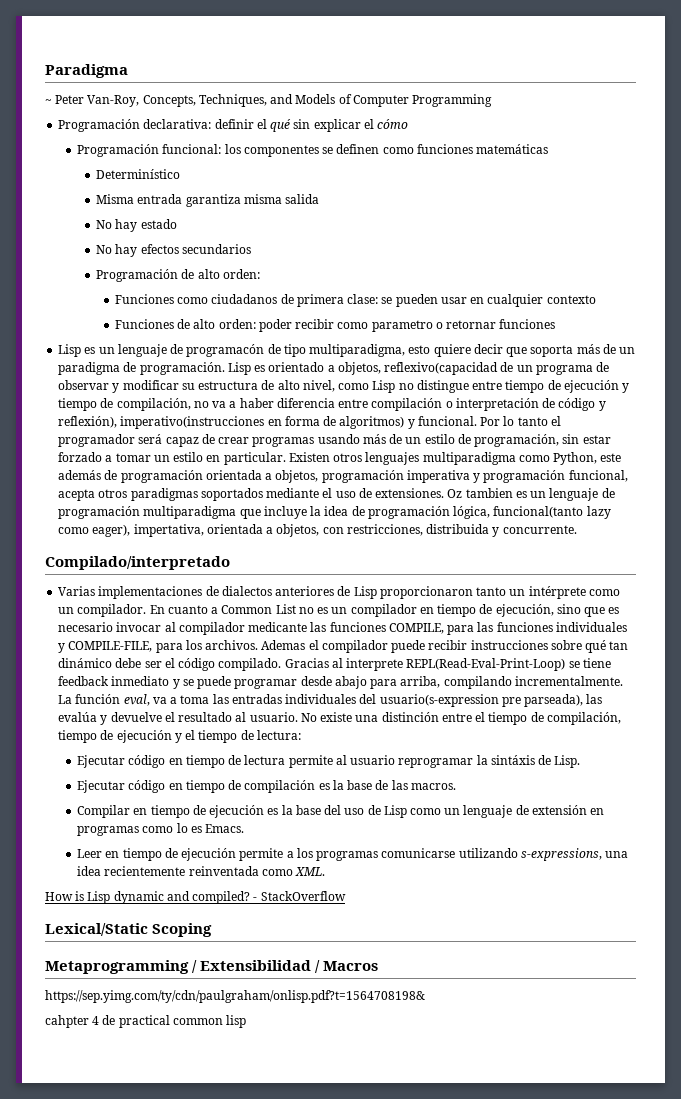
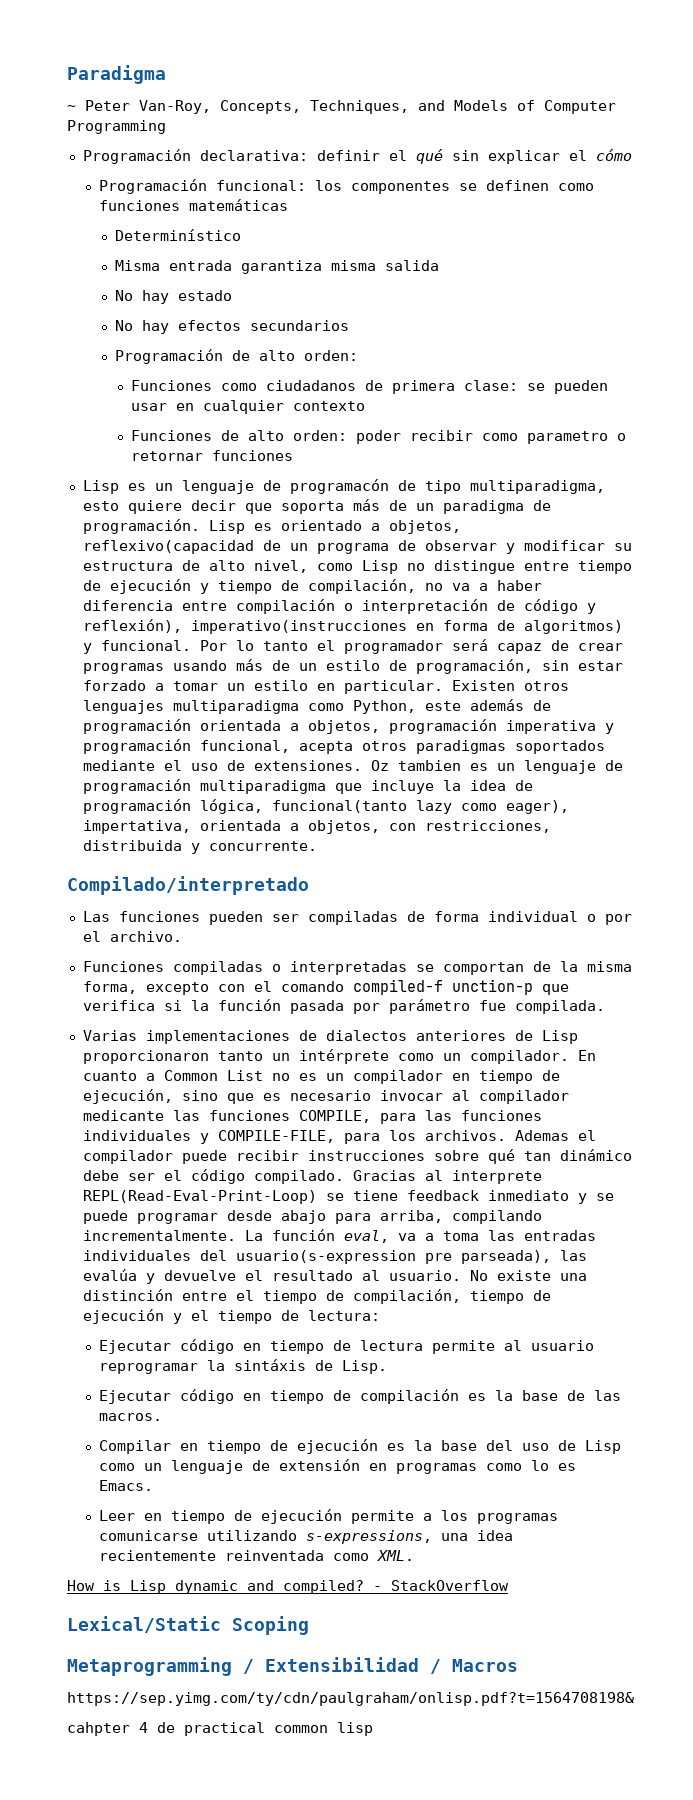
(230, 563) none -> [82,911,632,925] [82,931,182,942] [82,961,632,975] [82,979,569,995] [82,999,605,1014] // Las funciones pueden ser compiladas de forma individual o por el archivo. // Funciones compiladas o interpretadas se comportan de la misma forma, excepto con el comando compiled-f unction-p que verifica si la función pasada por parámetro fue compilada.

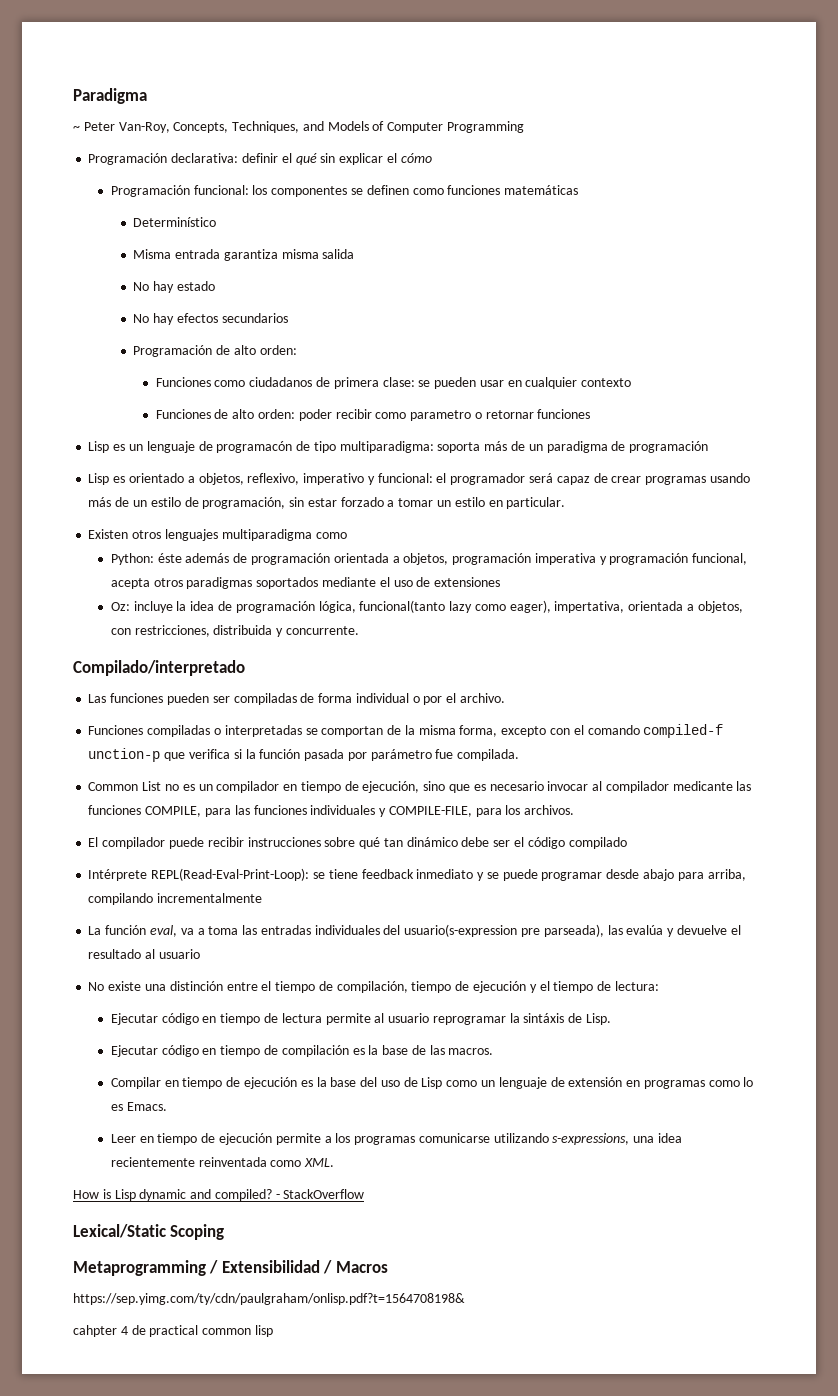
[469,480,605,494] [82,500,272,514] multiparadigma, esto quiere decir que -> [339,441,434,453] multiparadigma:
[82,519,200,534] programación. -> [629,441,709,453] programación //
[82,540,632,554] [82,560,632,574] [82,579,542,594] [82,599,596,614] [82,619,623,634] [82,640,308,654] reflexivo(capacidad de un programa de observar y modificar su estructura de alto nivel, como Lisp no distingue entre tiempo de ejecución y tiempo de compilación, no va a haber diferencia entre compilación o interpretación de código y reflexión), imperativo(instrucciones en forma de algoritmos) y funcional. Por lo tanto -> [247,473,433,485] reflexivo, imperativo y funcional:
(443, 687) none -> (566, 503) //
[352,700,461,714] Python, este -> [110,553,182,565] // Python: éste
[253,760,623,774] [82,779,362,794] extensiones. Oz tambien es un lenguaje de programación multiparadigma que -> [434,577,501,587] [110,602,130,611] extensiones // Oz:
[82,1030,578,1044] [82,1049,596,1064] [82,1071,155,1081] Varias implementaciones de dialectos anteriores de Lisp proporcionaron tanto un intérprete como un compilador. En cuanto a -> (520, 755) none
[514,1130,596,1141] Ademas el -> [88,837,99,847] // El
[253,1170,542,1184] [82,1190,317,1204] compilado. Gracias al interprete REPL(Read-Eval-Print-Loop) -> [568,837,627,849] [88,868,310,881] compilado // Intérprete REPL(Read-Eval-Print-Loop):
[82,1230,236,1241] incrementalmente. -> [157,893,263,903] incrementalmente //
[388,1270,461,1281] usuario. -> [158,949,200,959] usuario //

